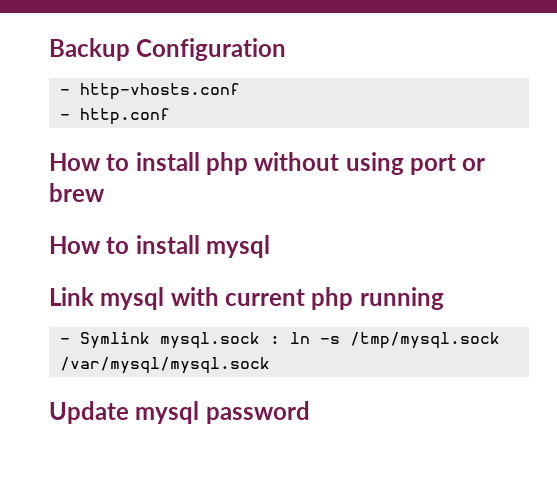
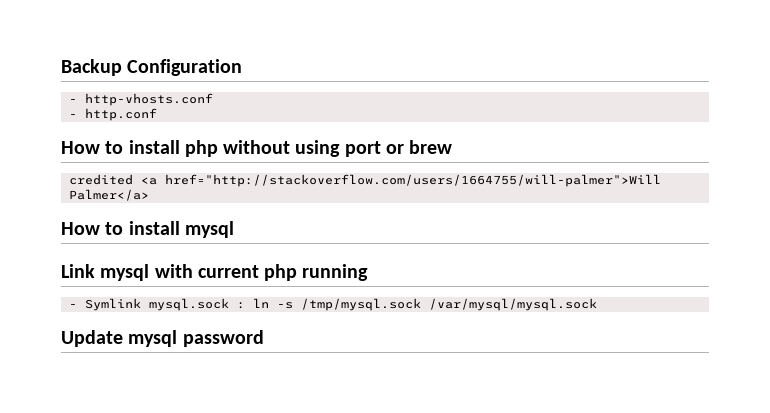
(105, 192) none -> [68,174,661,187] [68,189,149,201] // credited <a href="http://stackoverflow.com/users/1664755/will-palmer">Will Palmer</a>

